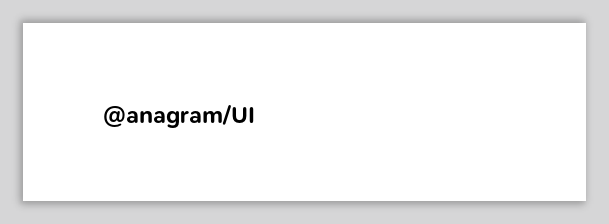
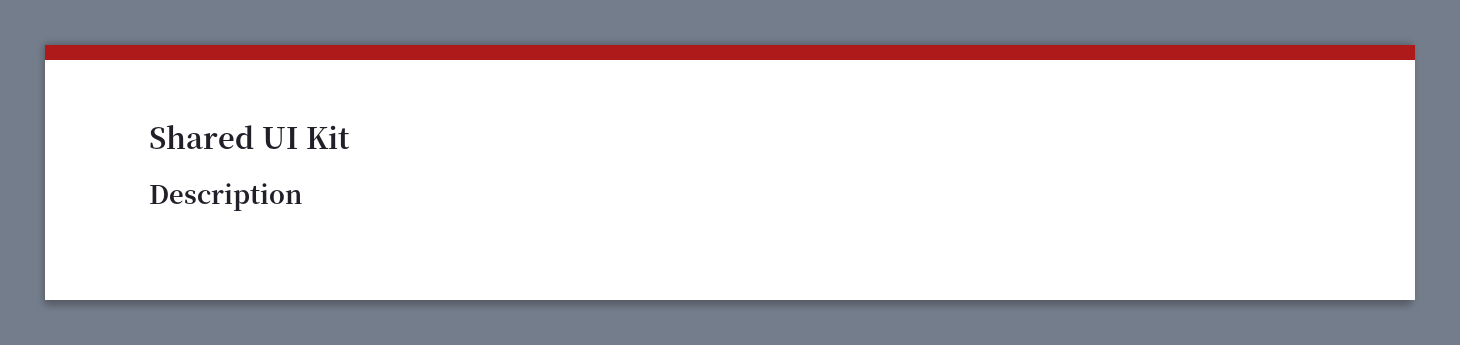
[103,104,255,128] @anagram/UI -> [149,125,350,149] [149,183,302,211] Shared UI Kit // Description

